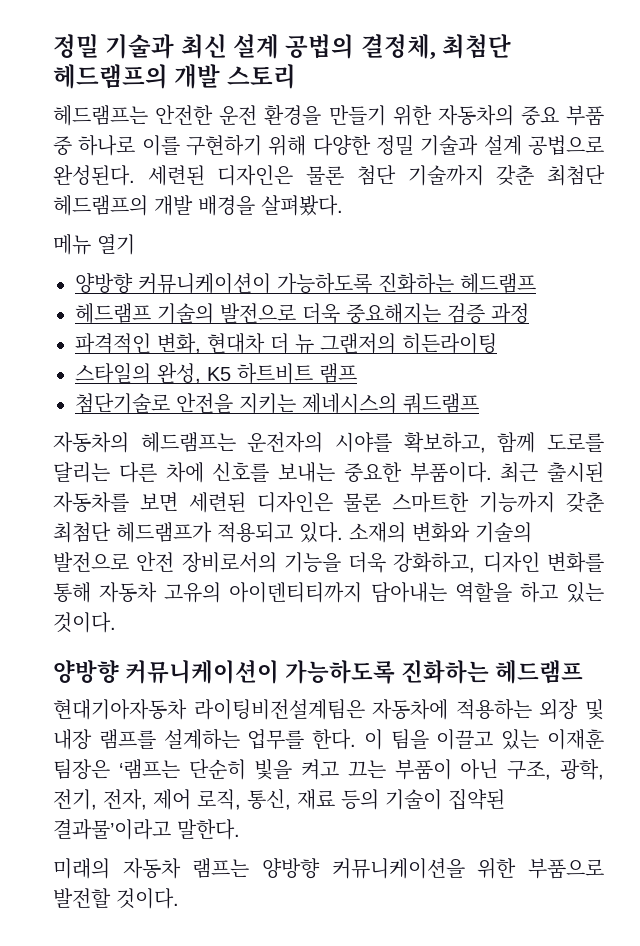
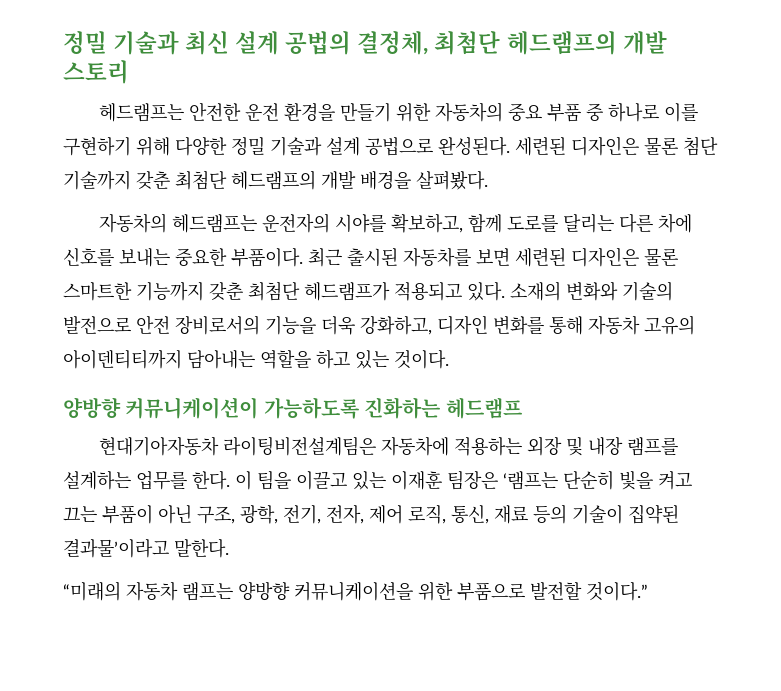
[53,234,135,255] [75,273,536,294] [75,303,529,324] [75,333,497,354] [75,363,357,384] [75,393,479,414] // 메뉴 열기 // 양방향 커뮤니케이션이 가능하도록 진화하는 헤드램프 // 헤드램프 기술의 발전으로 더욱 중요해지는 검증 과정 // 파격적인 변화, 현대차 더 뉴 그랜저의 히든라이팅 // 스타일의 완성, K5 하트비트 램프 // 첨단기술로 안전을 지키는 제네시스의 쿼드램프 -> (488, 180) none
[53,858,110,879] 미래의 -> [63,581,121,601] “미래의
[116,888,179,909] 것이다. -> [586,581,648,601] 것이다.”

